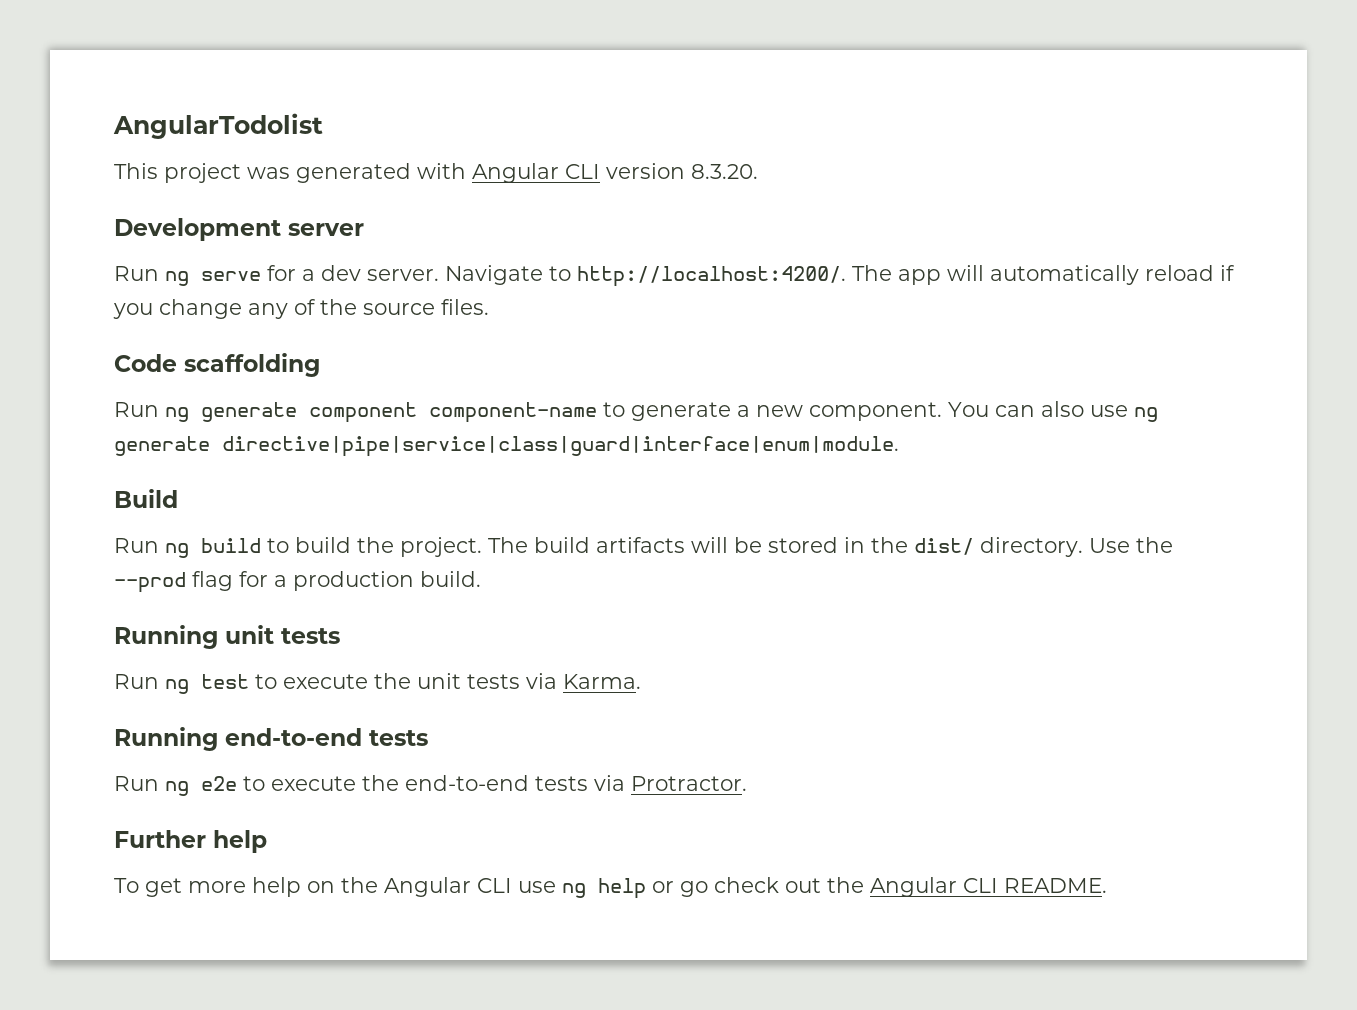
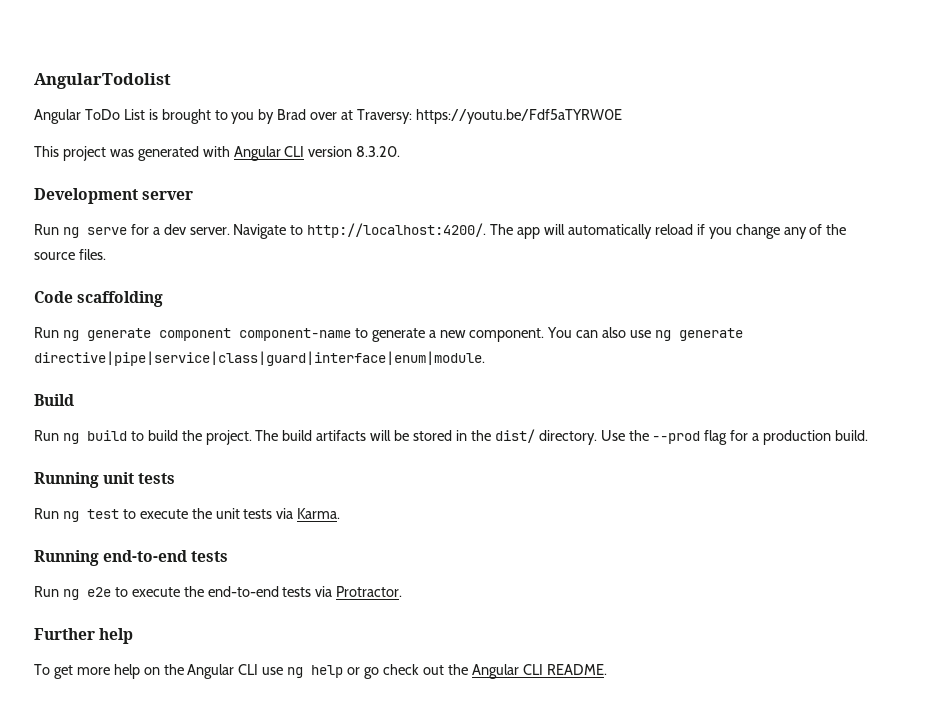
(323, 126) none -> [34,109,622,124] // Angular ToDo List is brought to you by Brad over at Traversy: https://youtu.be/Fdf5aTYRW0E

